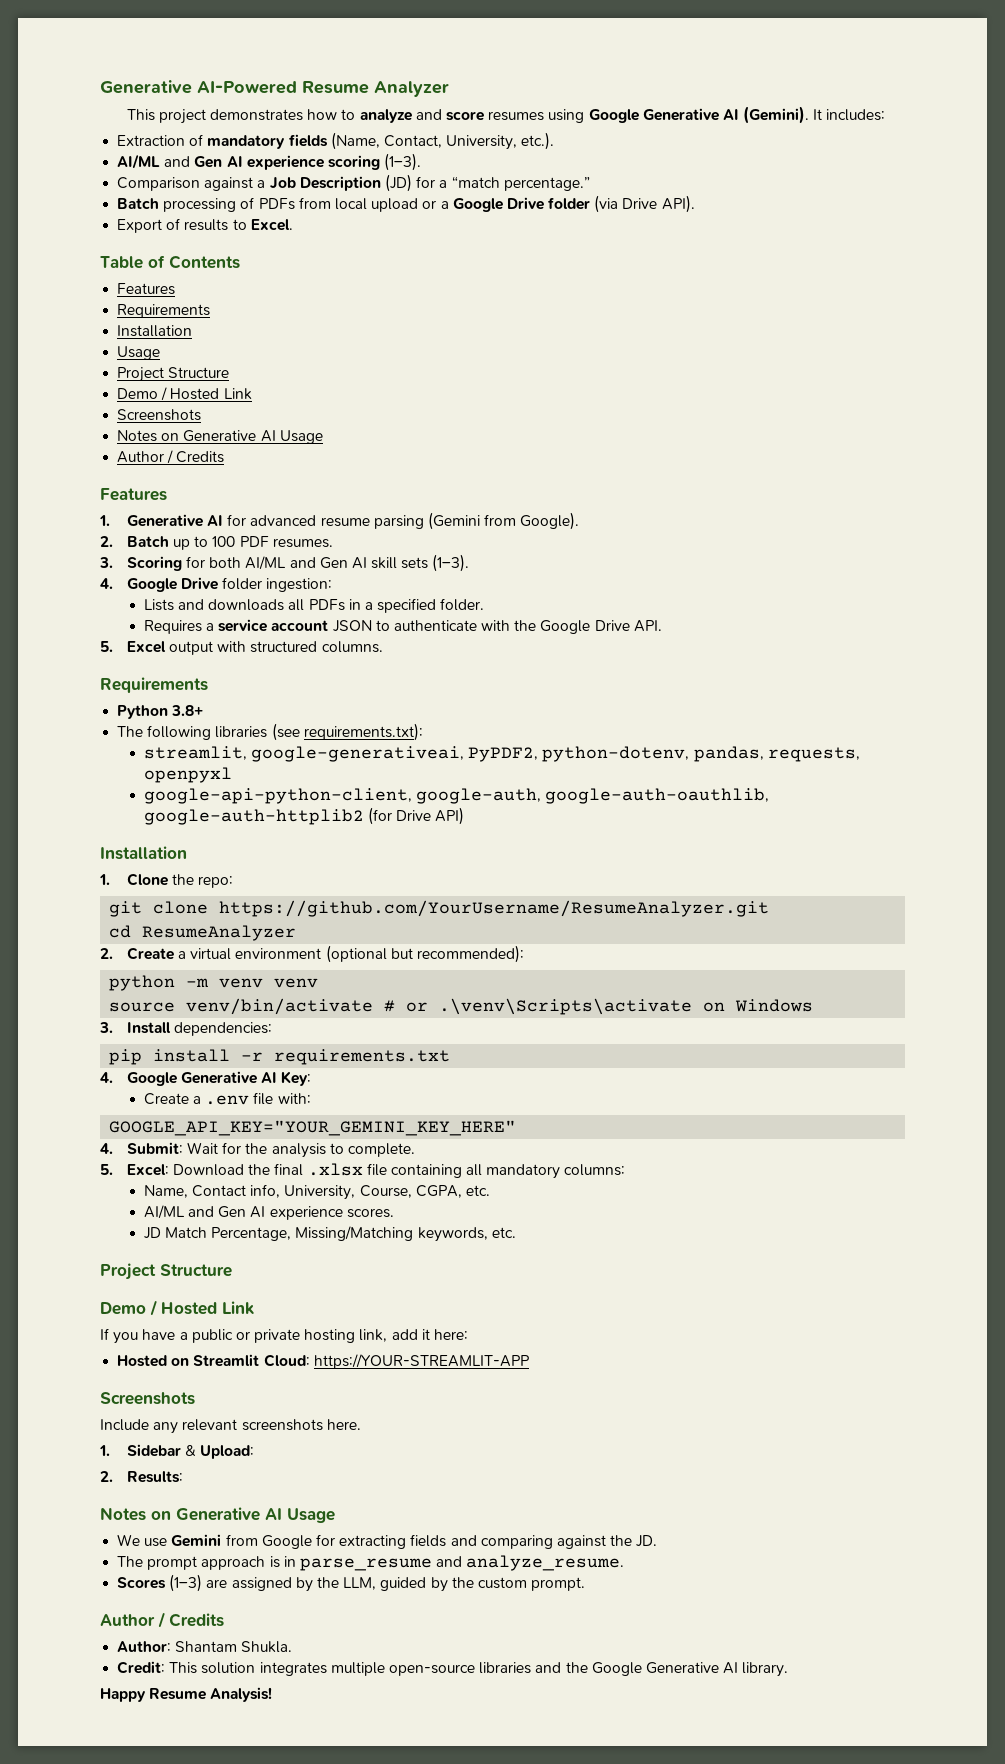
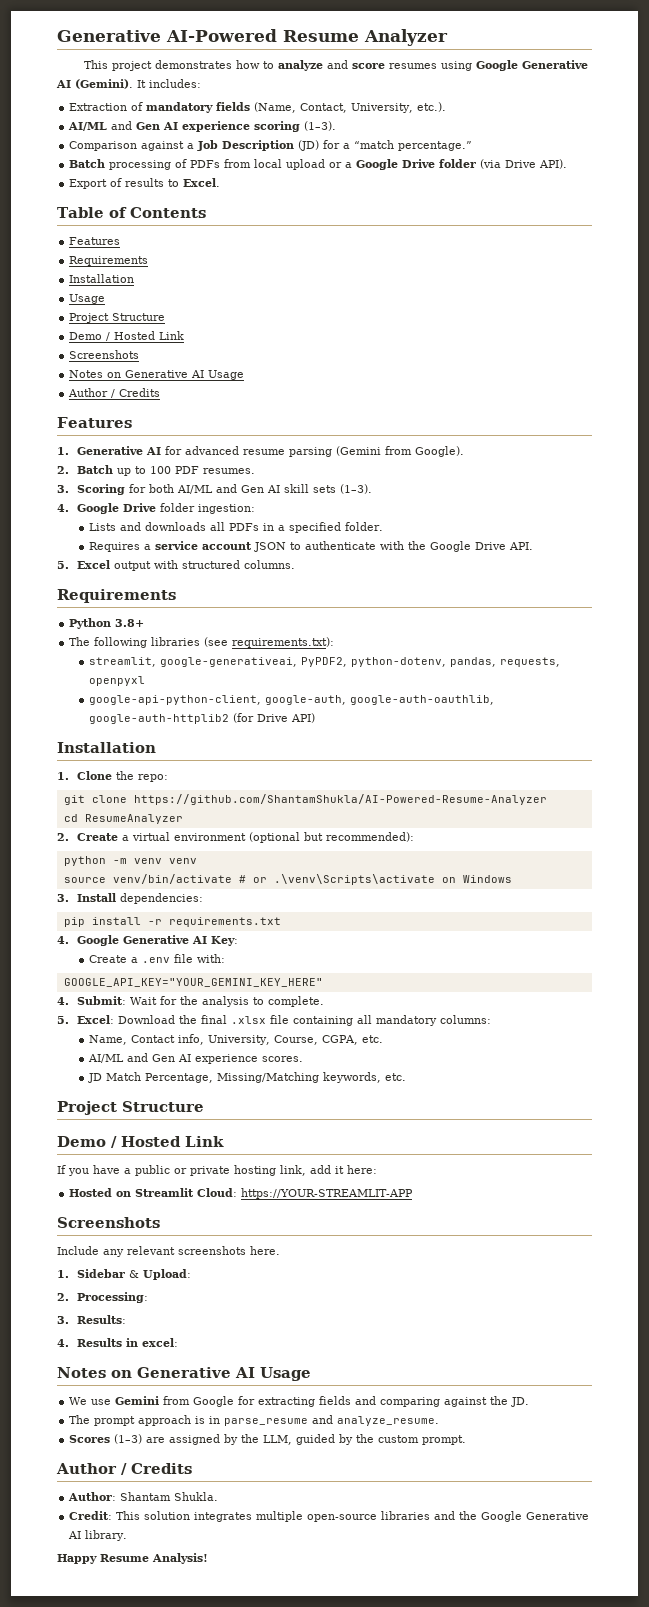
[219,900,770,917] https://github.com/YourUsername/ResumeAnalyzer.git -> [133,794,547,805] https://github.com/ShantamShukla/AI-Powered-Resume-Analyzer
(113, 1476) none -> [77,1292,149,1303] [57,1316,69,1324] Processing: // 3.
(183, 1477) none -> [57,1338,179,1347] // 4. Results in excel:

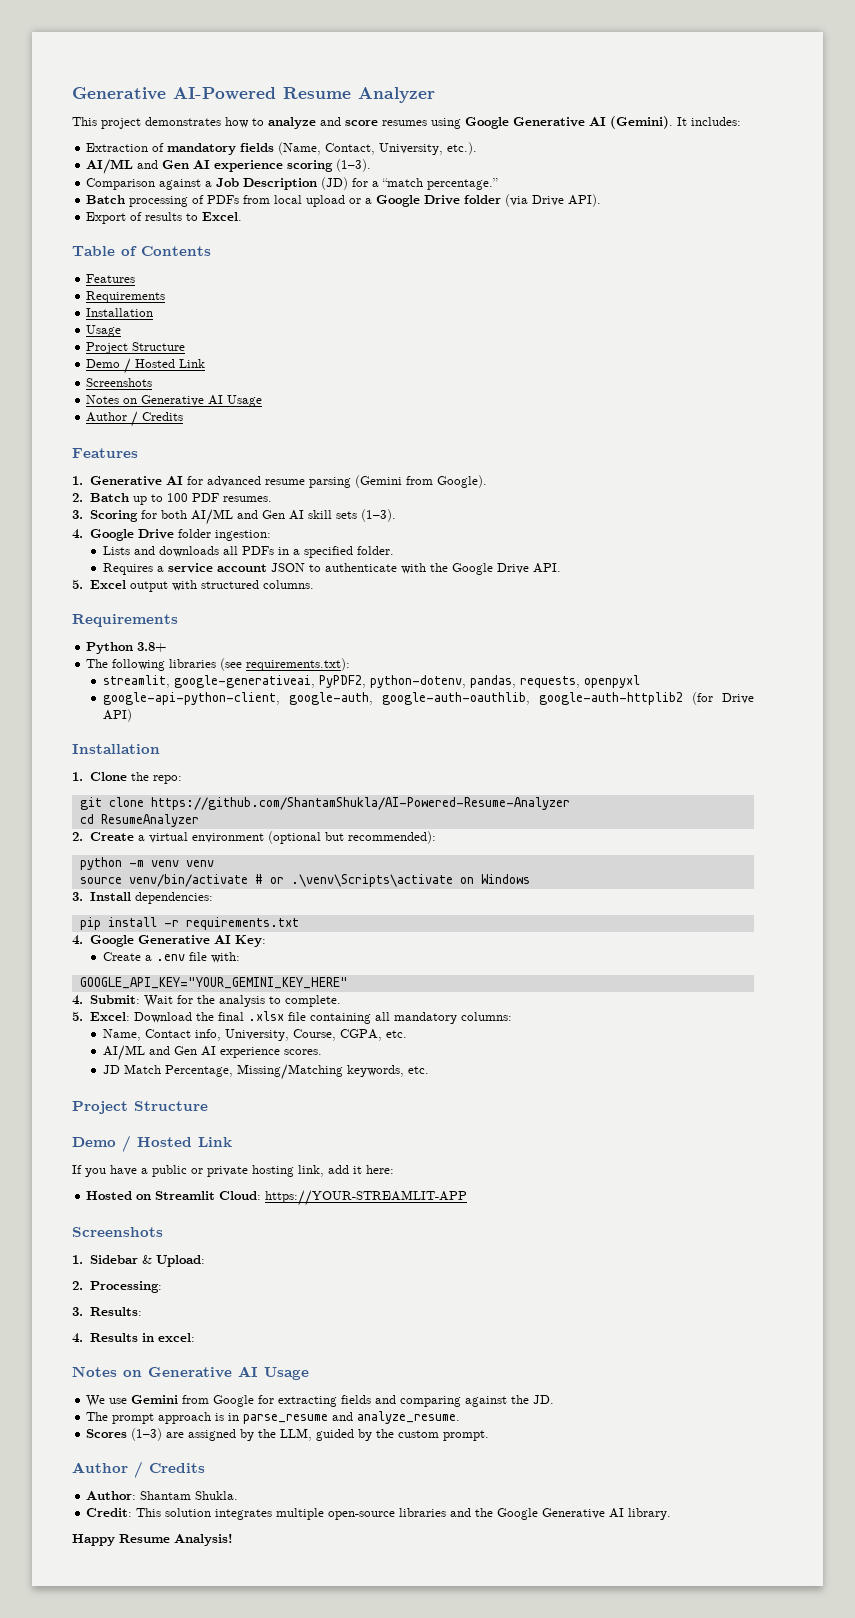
[57,1246,280,1257] // Include any relevant screenshots here. -> (163, 1232) none

